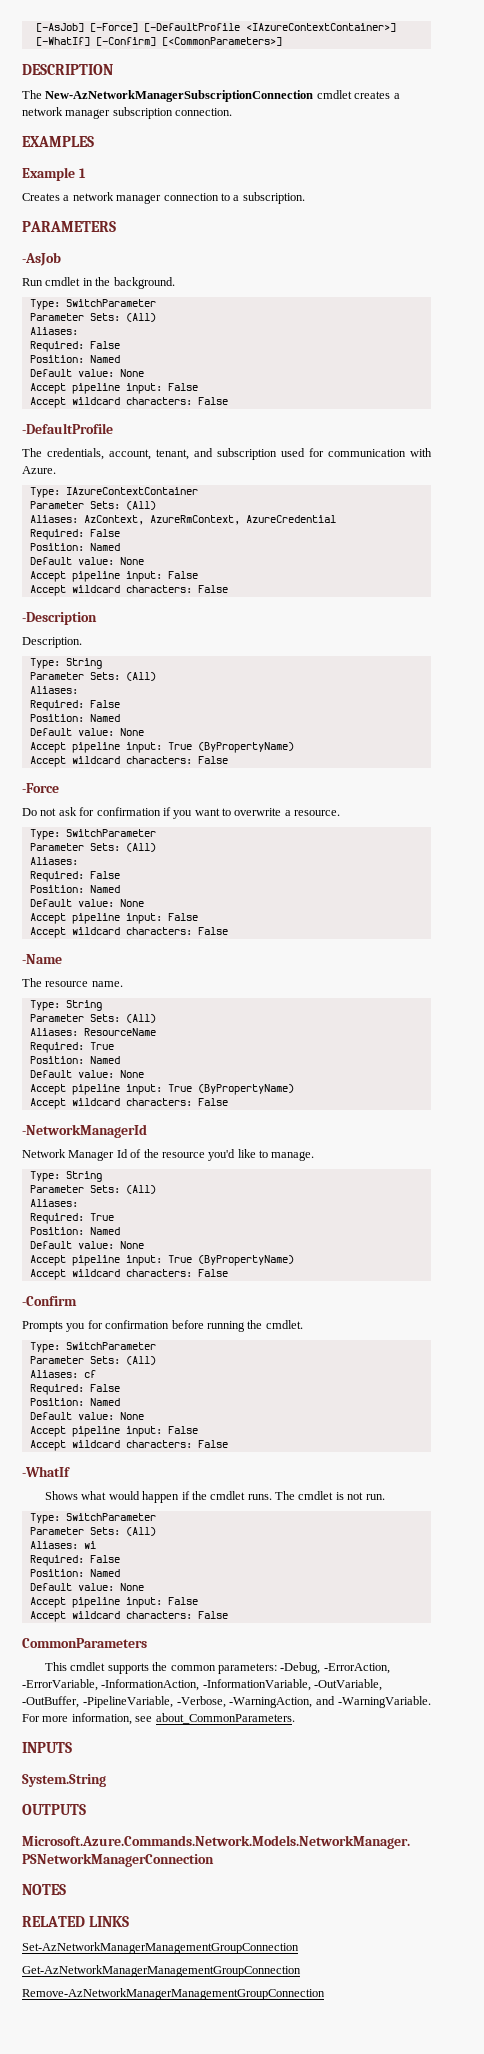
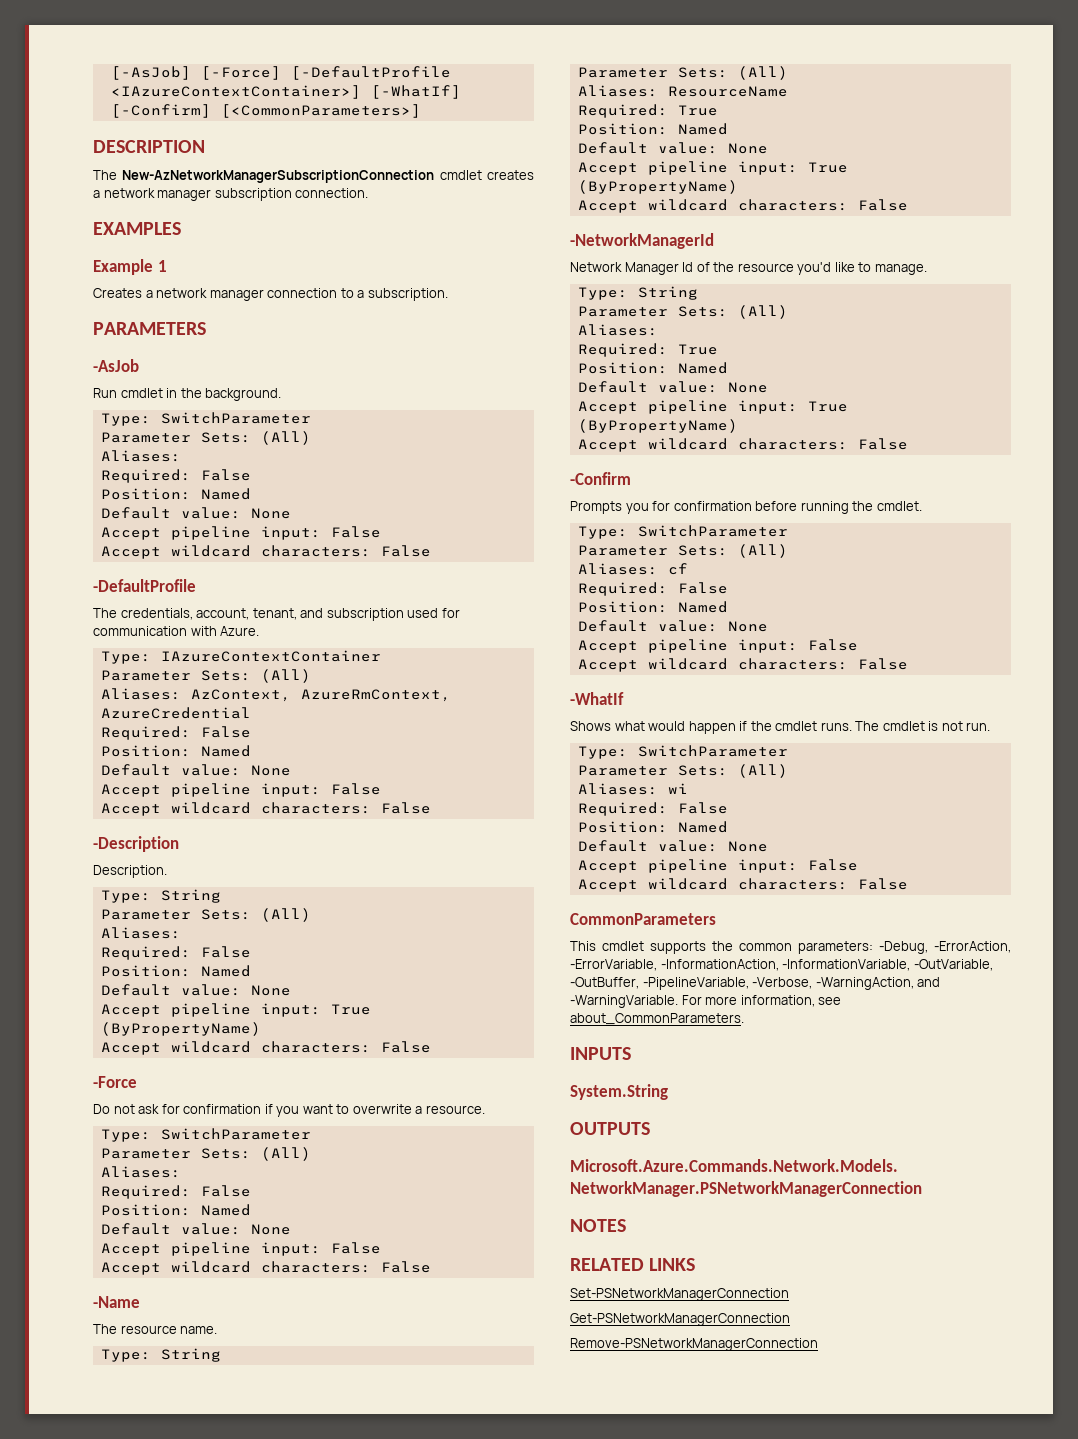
[22,1942,299,1954] [22,1965,301,1977] [22,1988,325,2000] Set-AzNetworkManagerManagementGroupConnection // Get-AzNetworkManagerManagementGroupConnection // Remove-AzNetworkManagerManagementGroupConnection -> [570,1288,789,1301] [570,1313,790,1326] [570,1338,818,1351] Set-PSNetworkManagerConnection // Get-PSNetworkManagerConnection // Remove-PSNetworkManagerConnection

